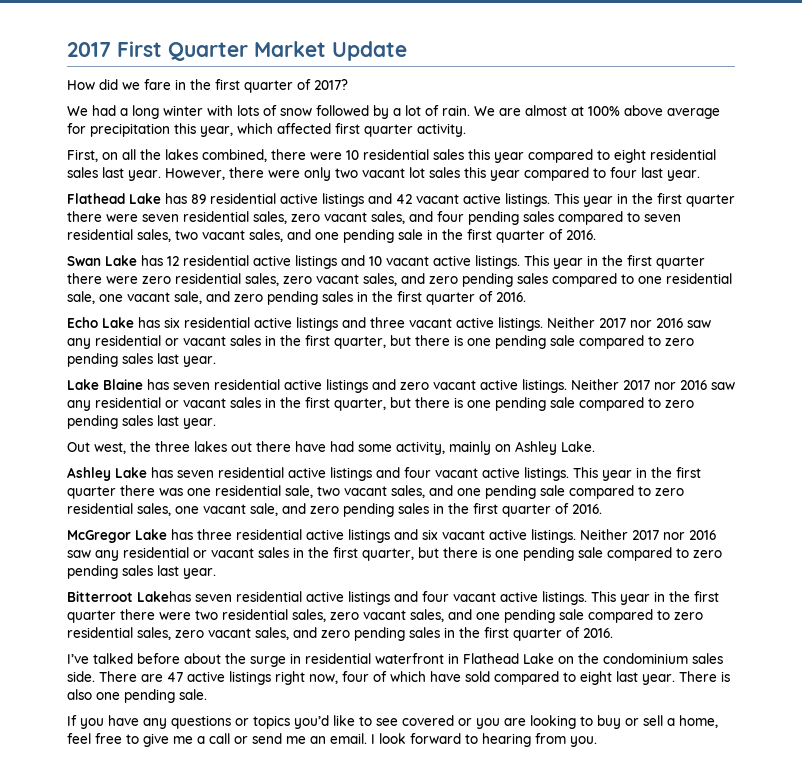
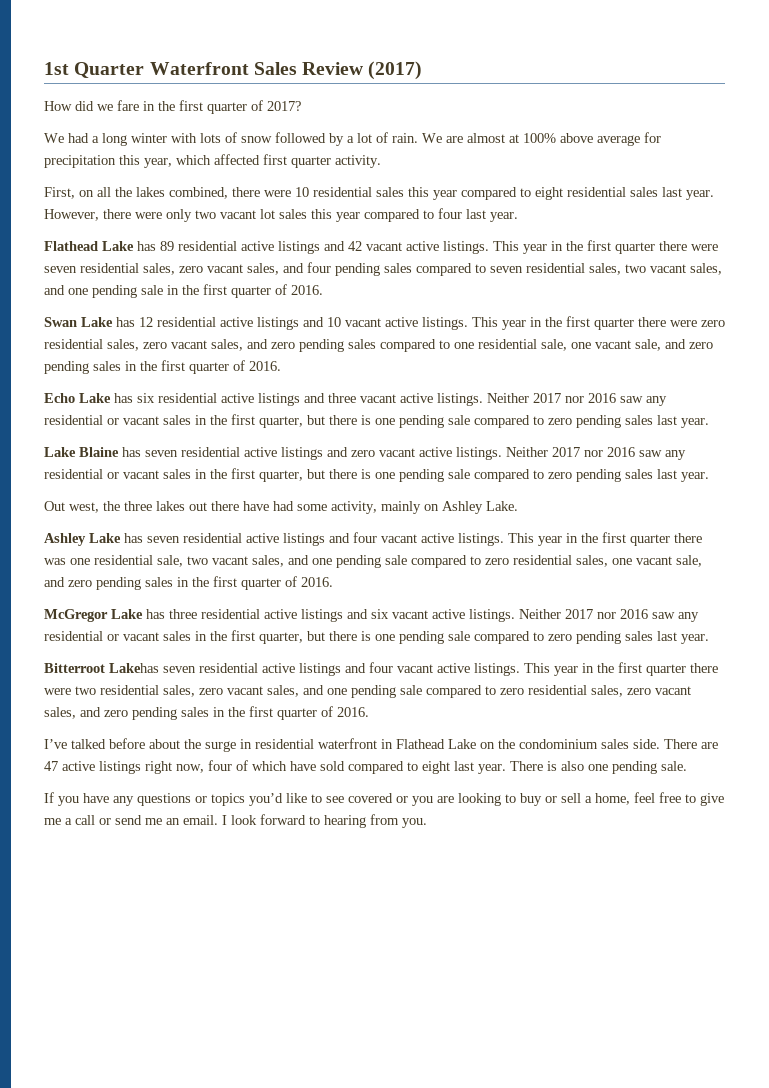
[67,41,407,61] 2017 First Quarter Market Update -> [44,61,423,80] 1st Quarter Waterfront Sales Review (2017)

